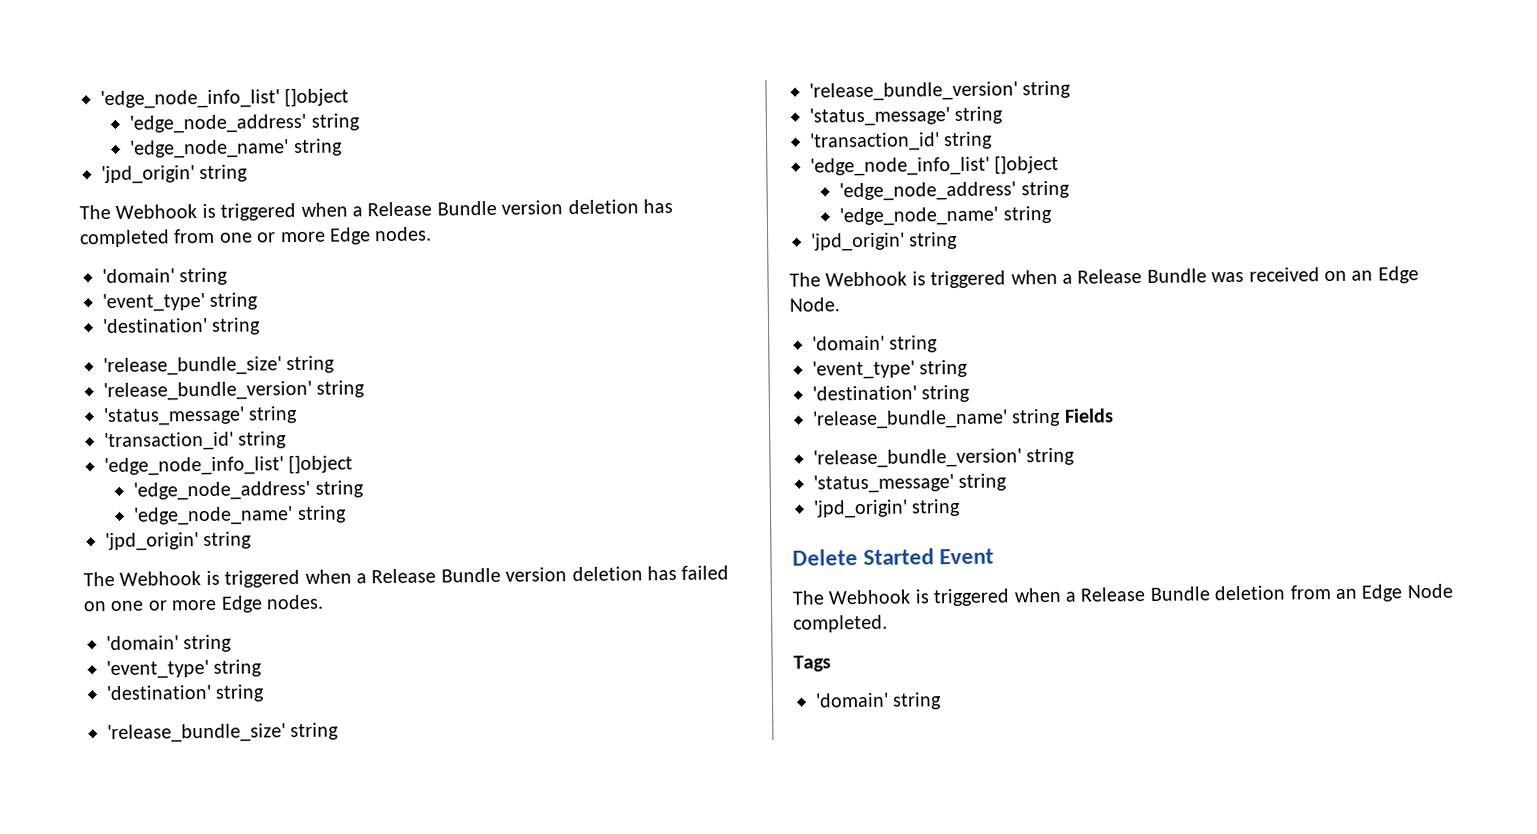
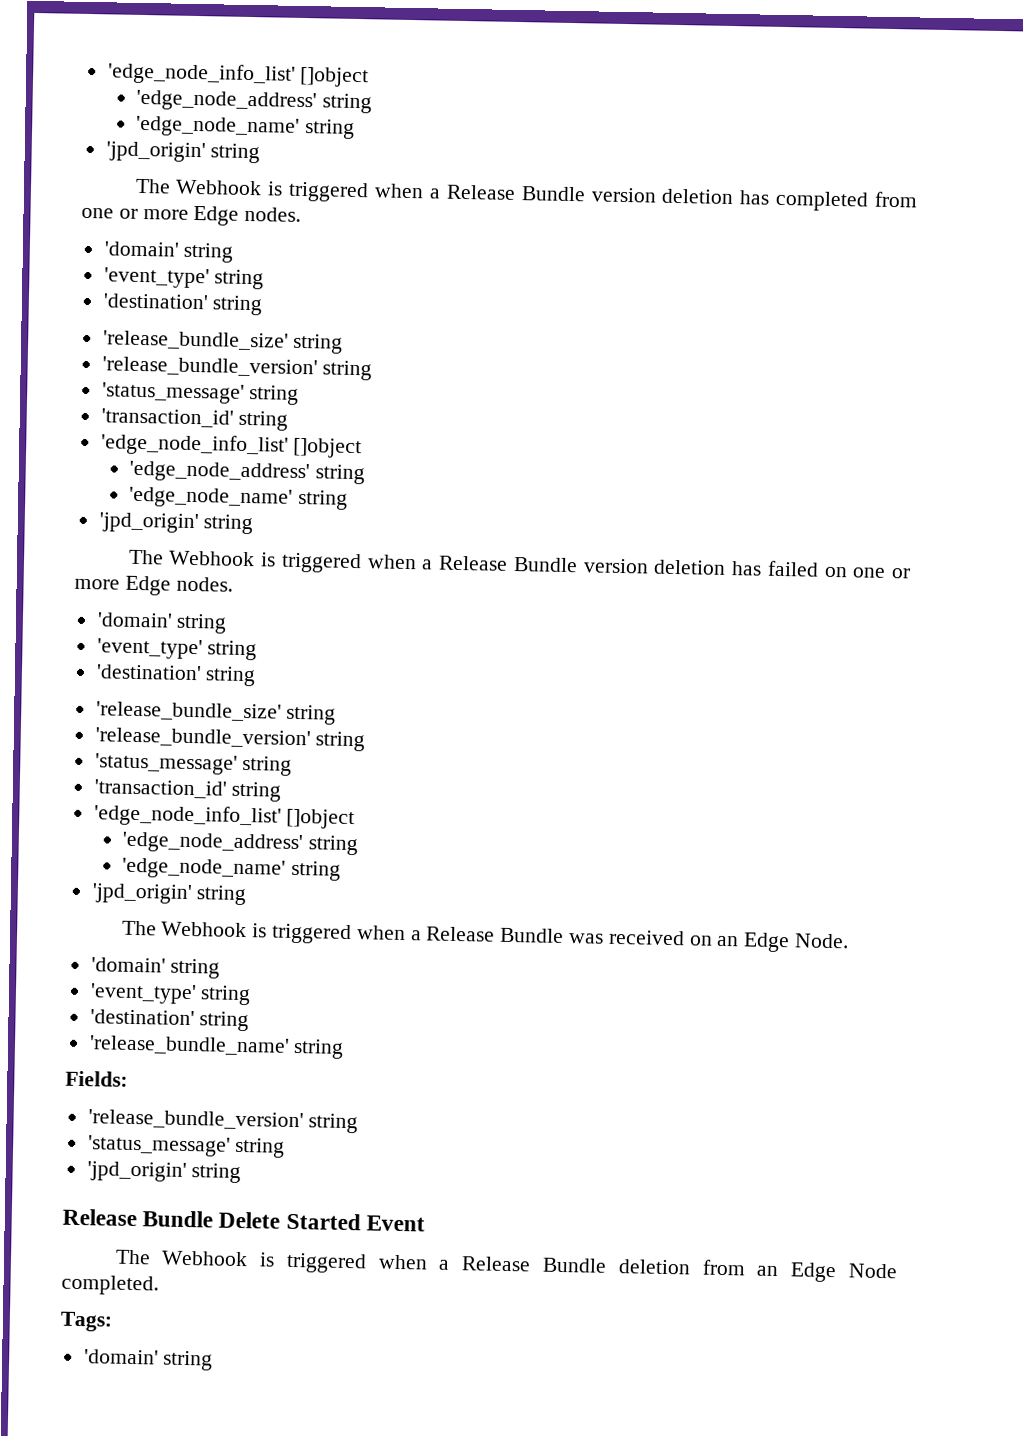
[1063,408,1114,423] Fields -> [65,1070,128,1087] // Fields:
(962, 507) none -> [62,1208,214,1228] Release Bundle
[793,655,831,672] Tags -> [60,1311,113,1332] Tags:

